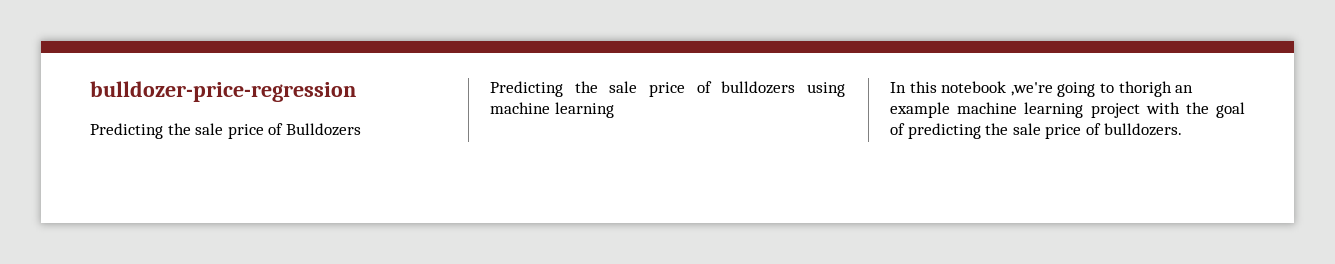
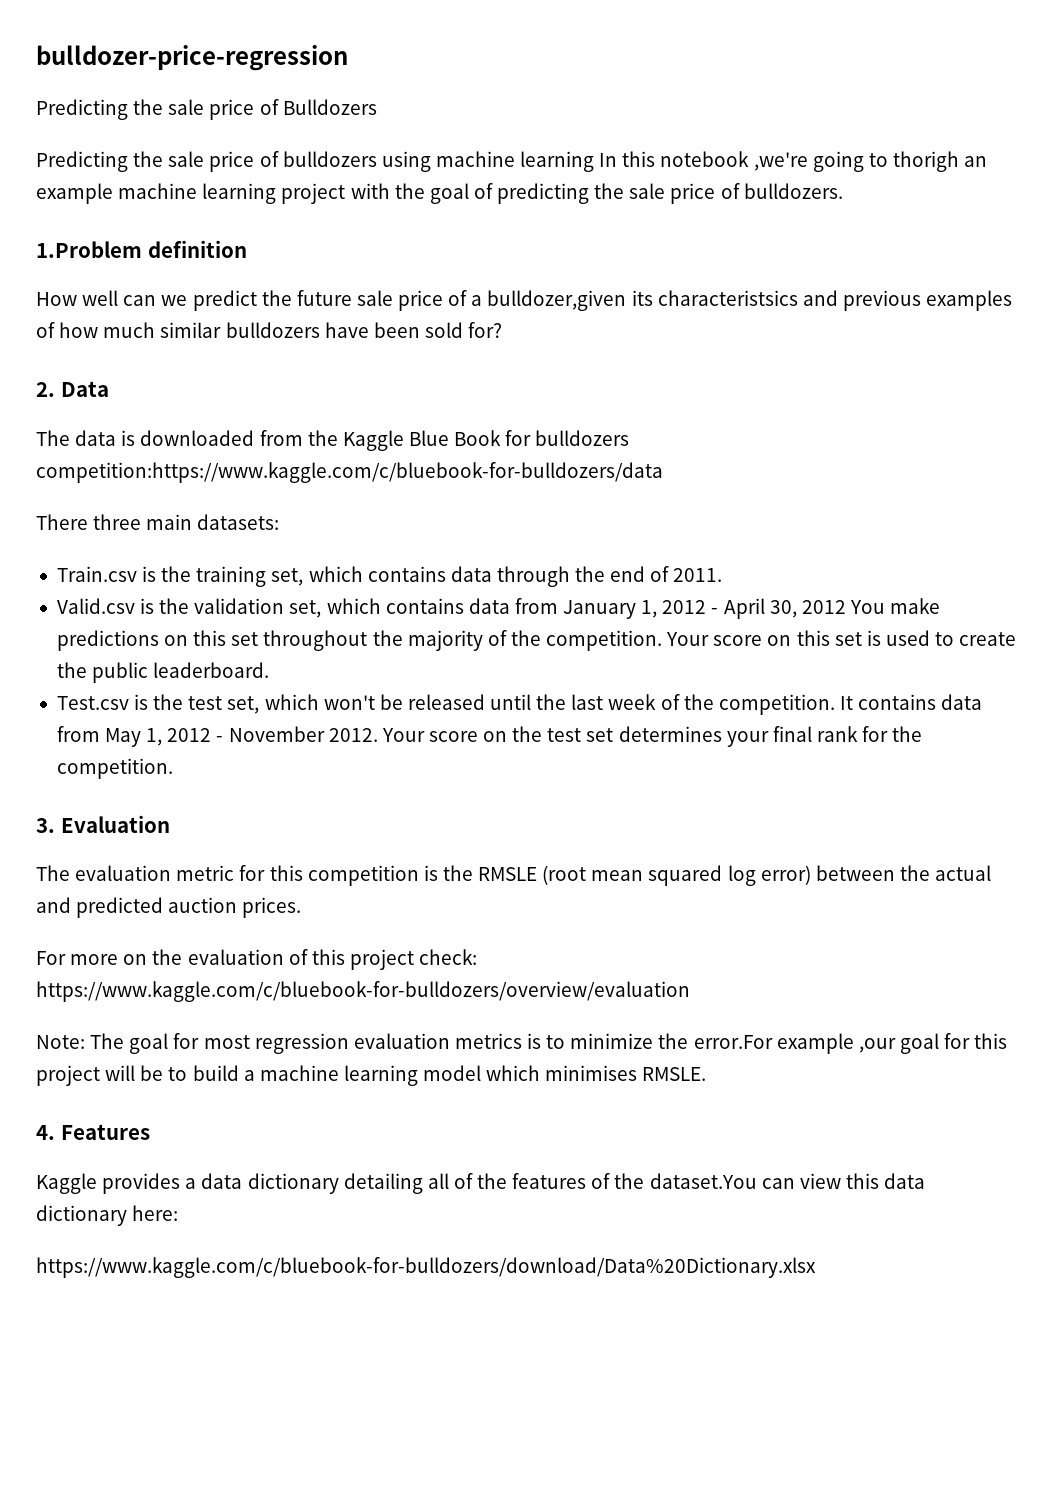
(614, 110) // -> (595, 161) none
(1182, 129) none -> [36,240,247,258] [36,290,1013,311] [36,322,503,338] [36,381,109,397] [36,430,630,451] [36,462,663,483] [36,514,280,530] [56,566,723,587] [56,598,941,619] [56,630,1017,651] [56,662,270,683] [56,694,983,715] [56,726,923,747] [56,758,173,779] [36,815,170,833] [36,865,992,886] [36,897,302,918] [36,949,478,970] [36,981,690,1002] [36,1033,1008,1054] [36,1065,707,1086] [36,1124,150,1140] [36,1173,926,1194] [36,1205,179,1226] [36,1257,816,1278] // 1.Problem definition // How well can we predict the future sale price of a bulldozer,given its characteristsics and previous examples of how much similar bulldozers have been sold for? // 2. Data // The data is downloaded from the Kaggle Blue Book for bulldozers competition:https://www.kaggle.com/c/bluebook-for-bulldozers/data // There three main datasets: // Train.csv is the training set, which contains data through the end of 2011. // Valid.csv is the validation set, which contains data from January 1, 2012 - April 30, 2012 You make predictions on this set throughout the majority of the competition. Your score on this set is used to create the public leaderboard. // Test.csv is the test set, which won't be released until the last week of the competition. It contains data from May 1, 2012 - November 2012. Your score on the test set determines your final rank for the competition. // 3. Evaluation // The evaluation metric for this competition is the RMSLE (root mean squared log error) between the actual and predicted auction prices. // For more on the evaluation of this project check: https://www.kaggle.com/c/bluebook-for-bulldozers/overview/evaluation // Note: The goal for most regression evaluation metrics is to minimize the error.For example ,our goal for this project will be to build a machine learning model which minimises RMSLE. // 4. Features // Kaggle provides a data dictionary detailing all of the features of the dataset.You can view this data dictionary here: // https://www.kaggle.com/c/bluebook-for-bulldozers/download/Data%20Dictionary.xlsx

